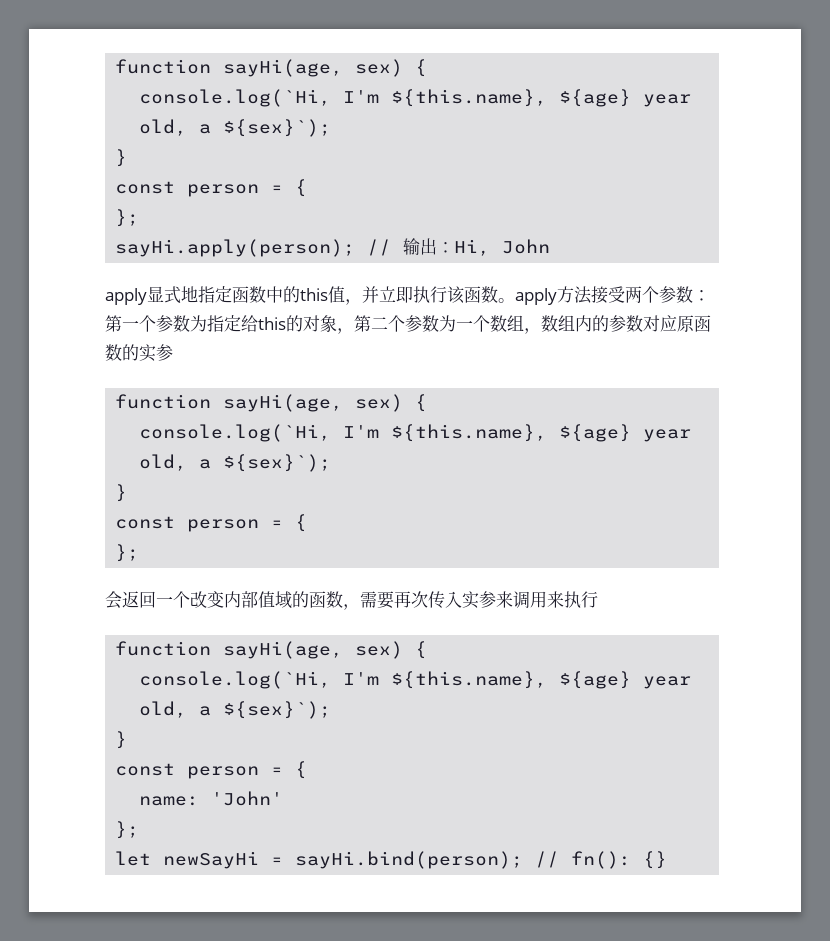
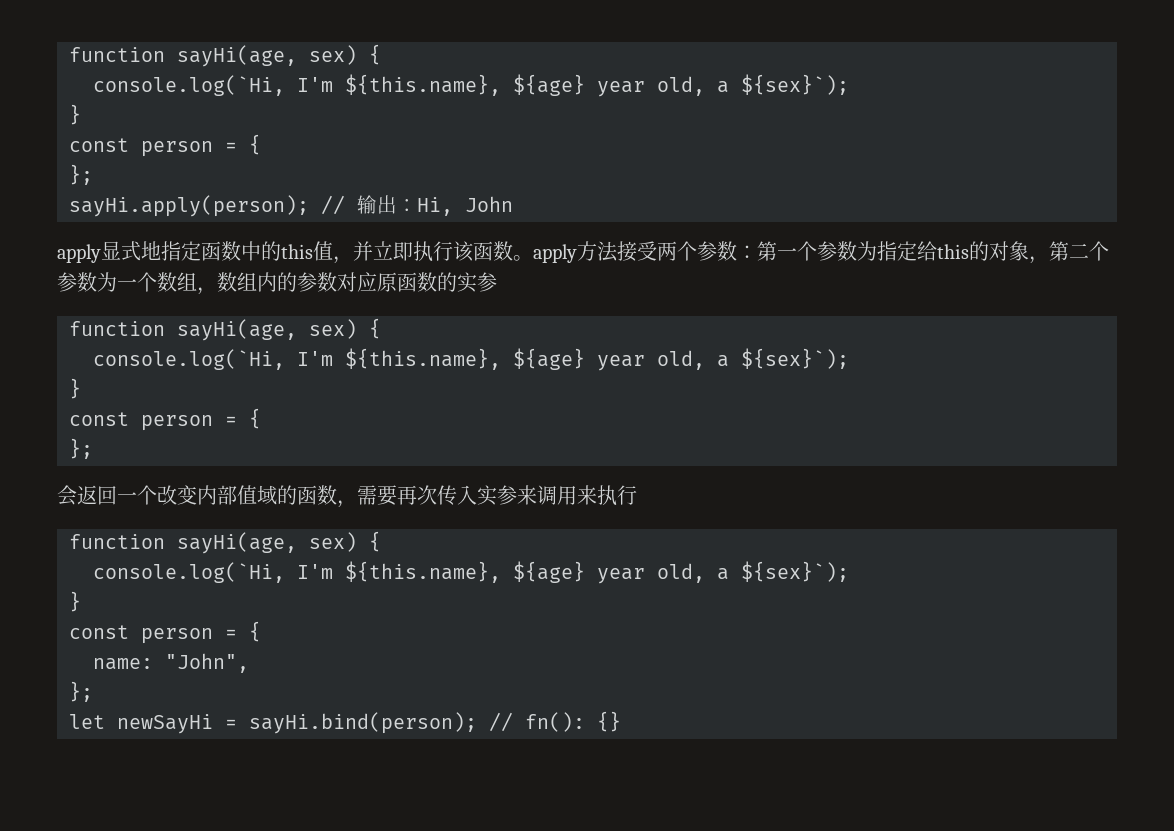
[211,791,284,806] 'John' -> [165,653,249,673] "John",

